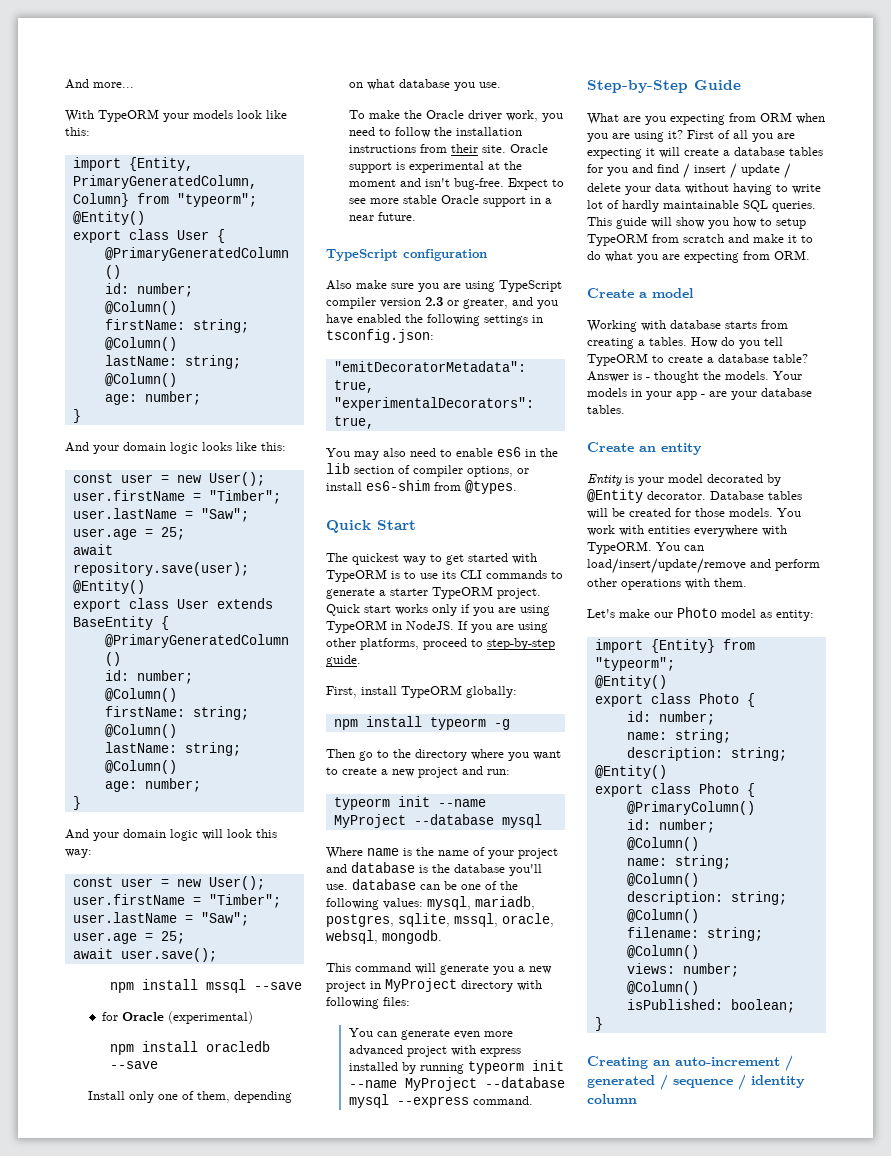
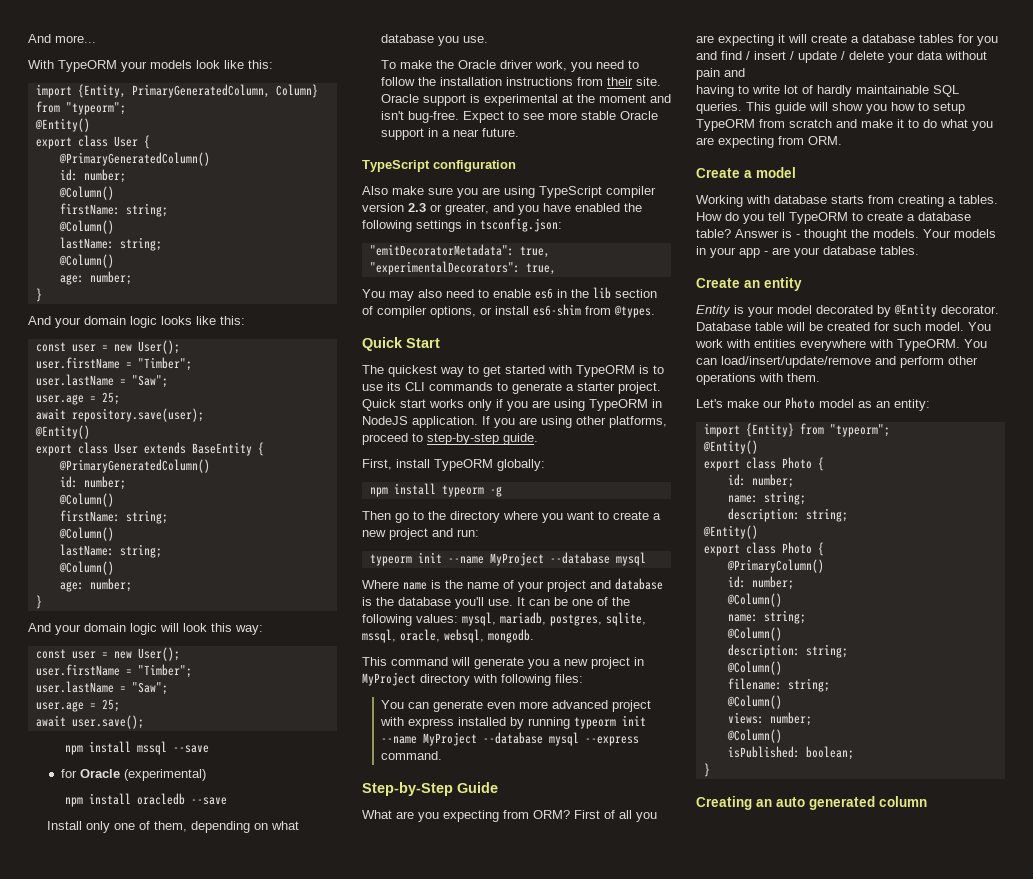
[432,586,493,599] TypeORM -> (615, 386) none
[406,621,454,630] NodeJS. -> [362,416,478,428] NodeJS application.
[352,879,416,890] database -> [517,597,525,606] It
[760,112,825,124] [587,130,683,142] ORM when you are using it? -> [533,810,570,819] ORM?
(729, 188) none -> [696,68,745,80] pain and //
[768,491,802,500] tables -> [755,322,783,331] table
[695,508,773,517] those models. -> [893,322,964,331] such model.
(772, 615) none -> [876,401,890,408] an
[675,1055,793,1071] [587,1074,805,1090] auto-increment / generated / sequence / identity -> [776,796,875,810] auto generated

